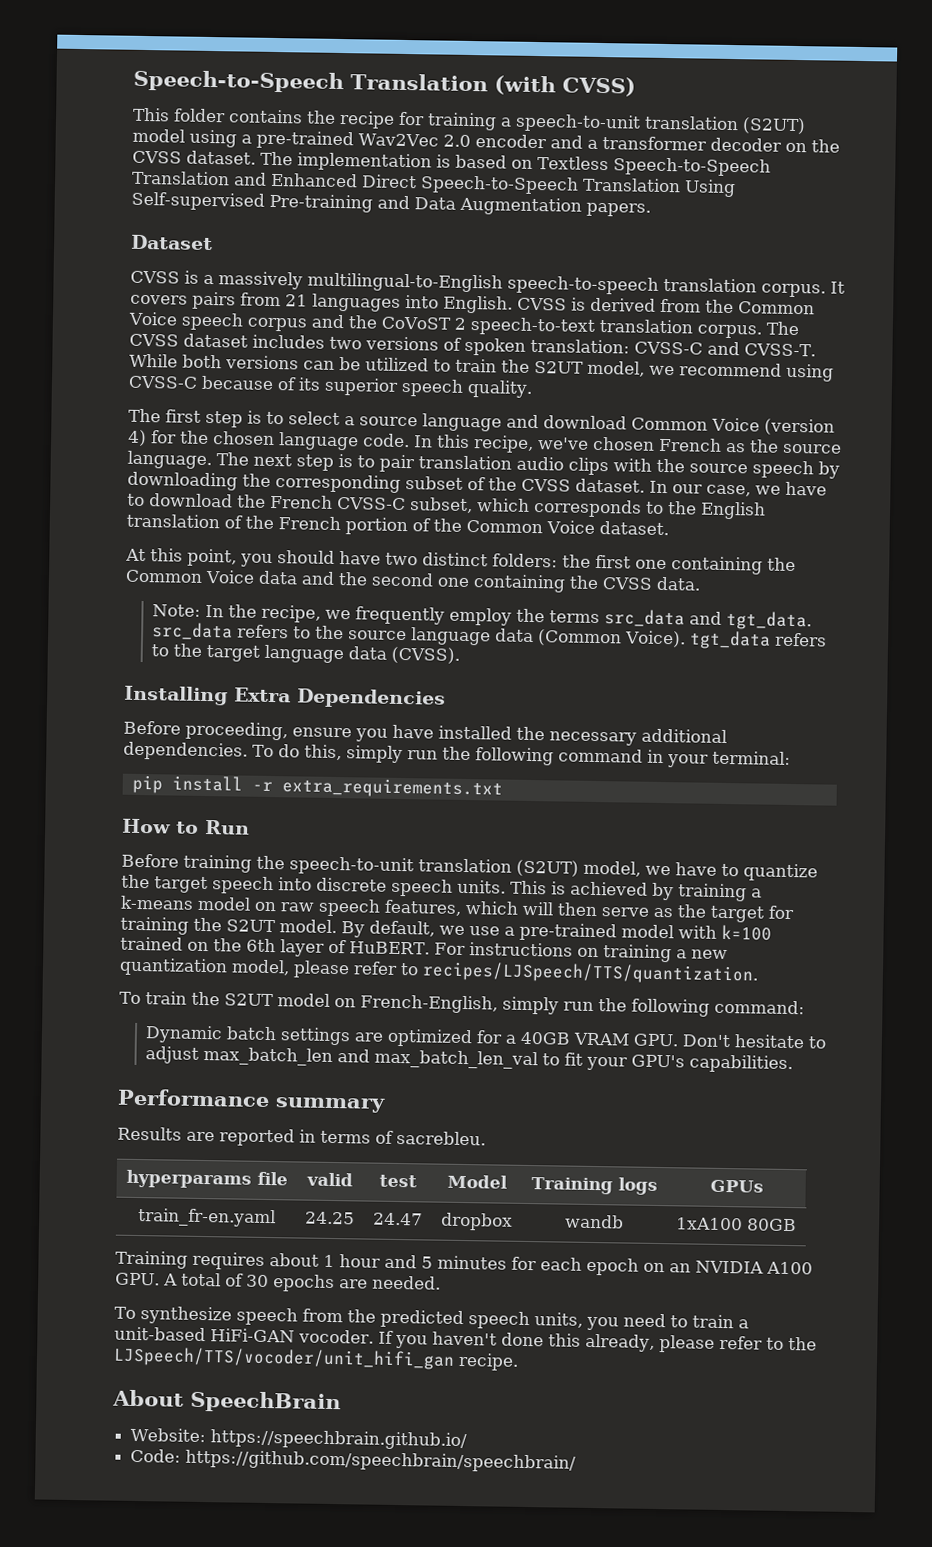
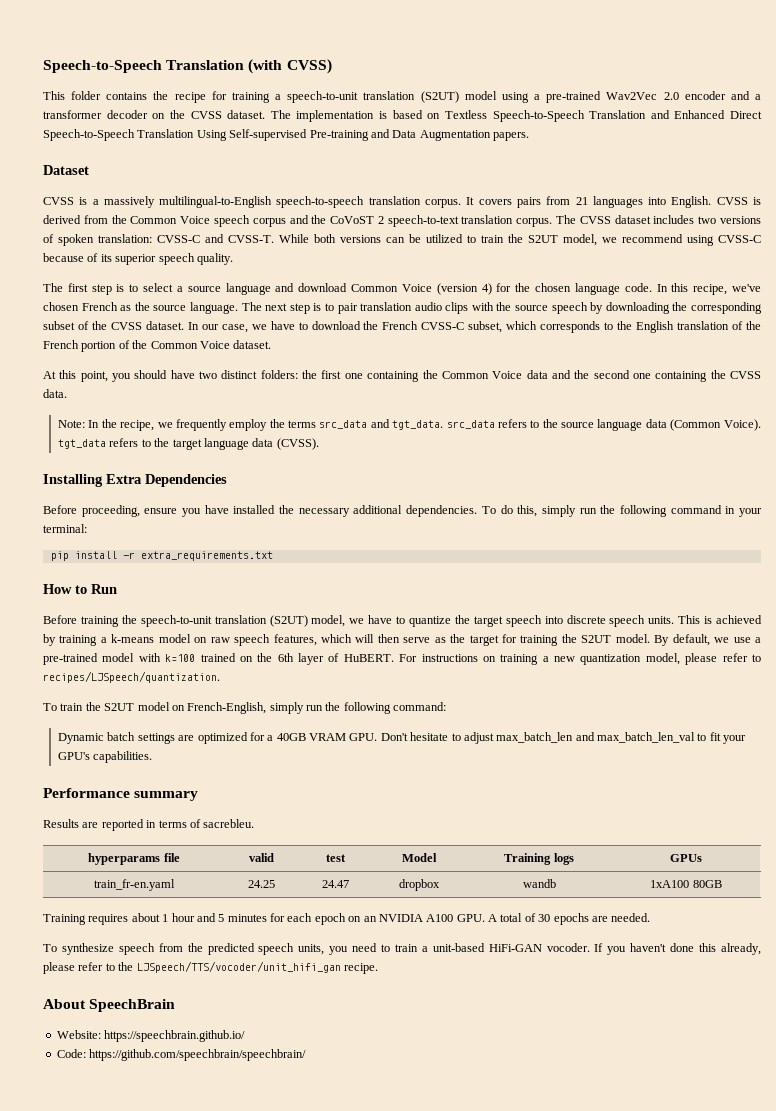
[422,961,759,985] recipes/LJSpeech/TTS/quantization. -> [43,671,220,683] recipes/LJSpeech/quantization.

